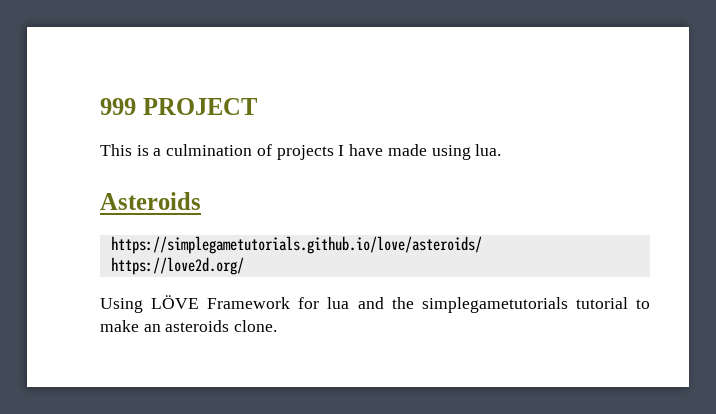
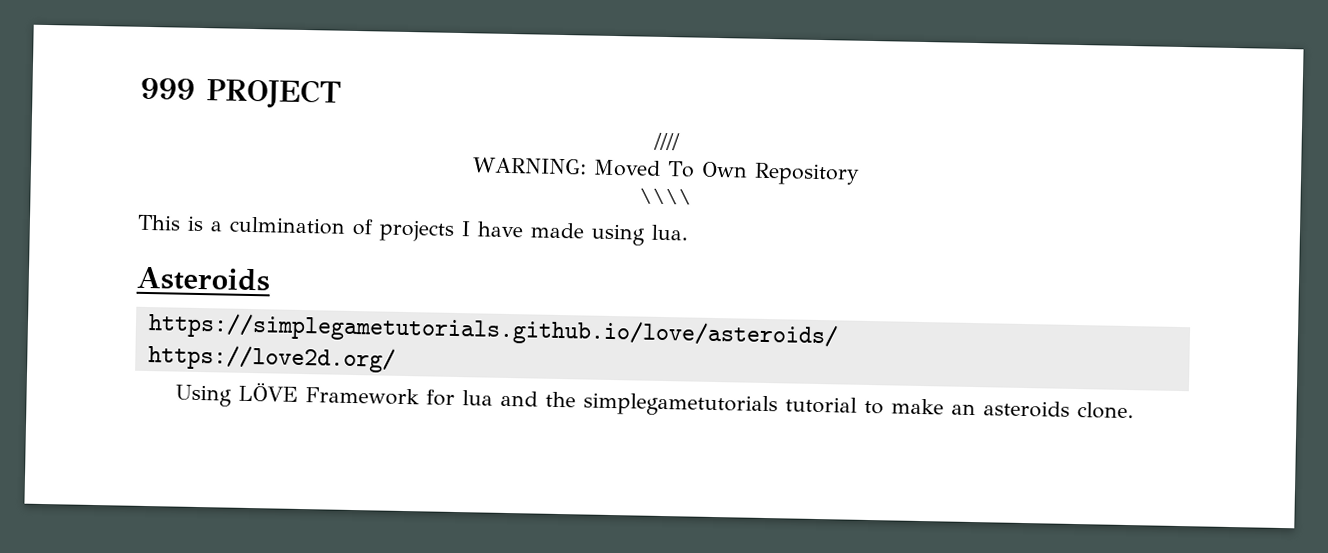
(257, 106) none -> [653,132,680,151] [472,157,860,186] [639,188,692,205] // //// // WARNING: Moved To Own Repository // \\\\

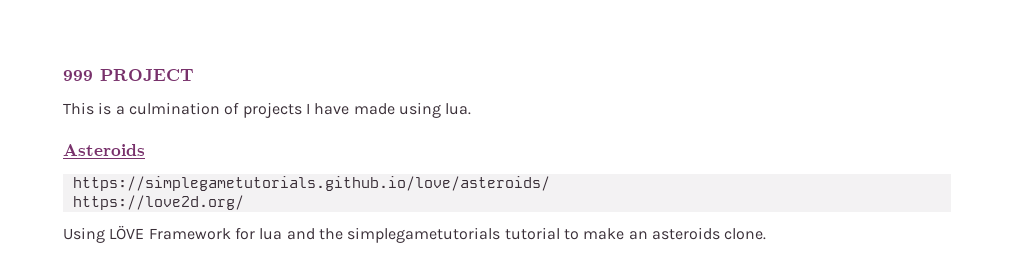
[653,132,680,151] [472,157,860,186] [639,188,692,205] // //// // WARNING: Moved To Own Repository // \\\\ -> (194, 75) none

